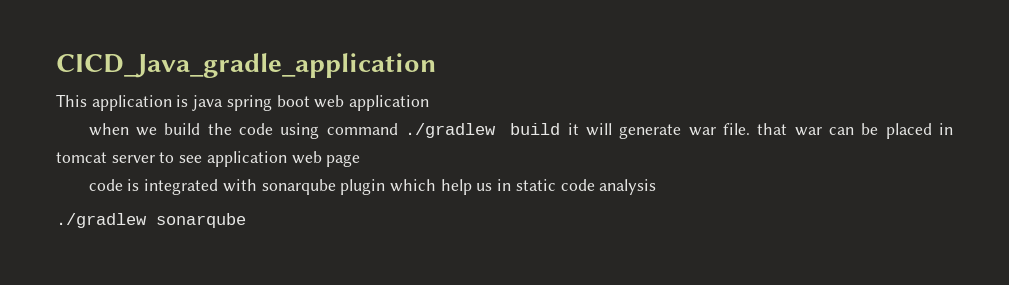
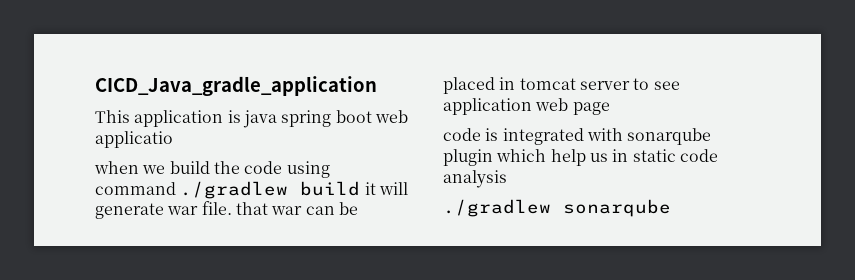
[349,95,430,111] application -> [95,131,173,148] applicatio

